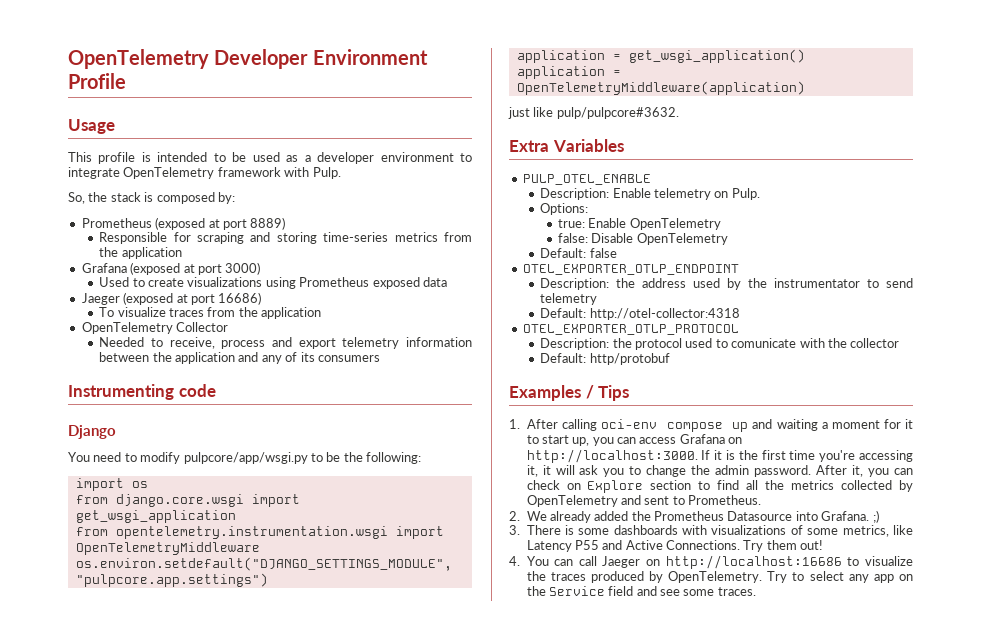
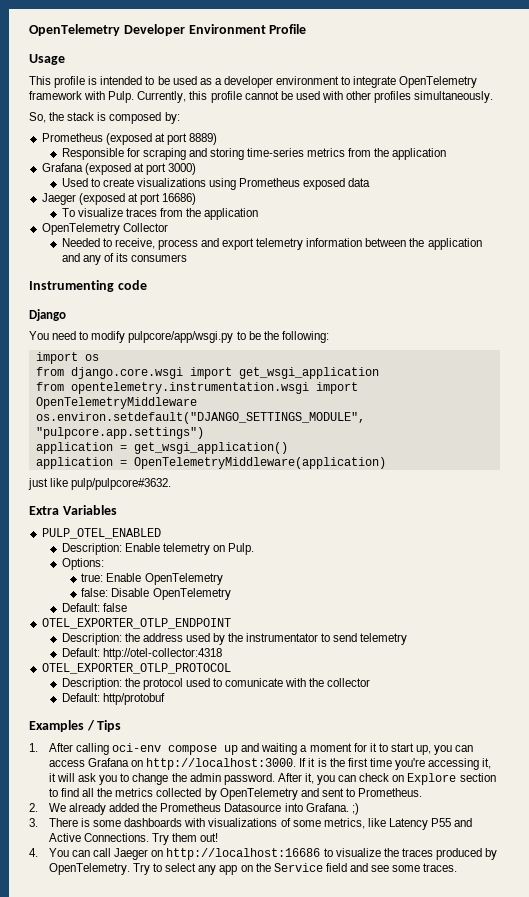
(341, 173) none -> [137,91,494,103] Currently, this profile cannot be used with other profiles simultaneously.
[522,174,651,185] PULP_OTEL_ENABLE -> [41,528,161,539] PULP_OTEL_ENABLED

